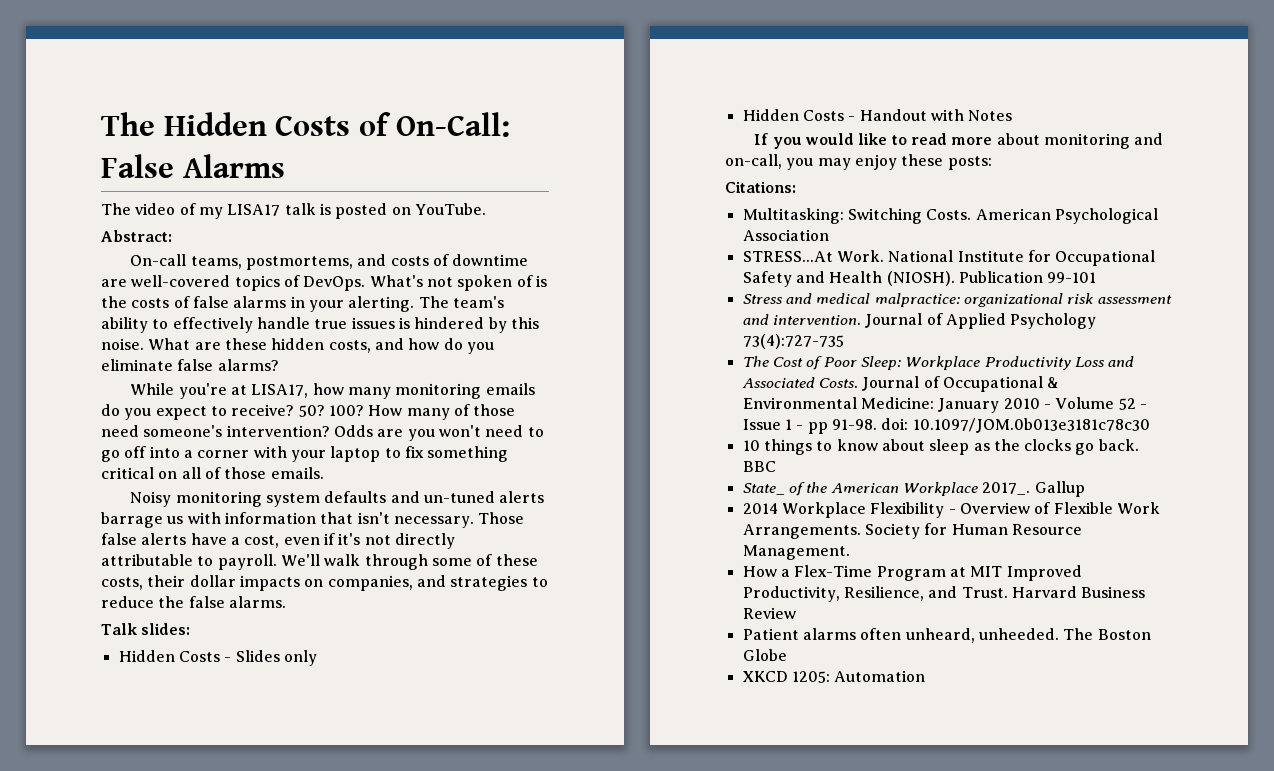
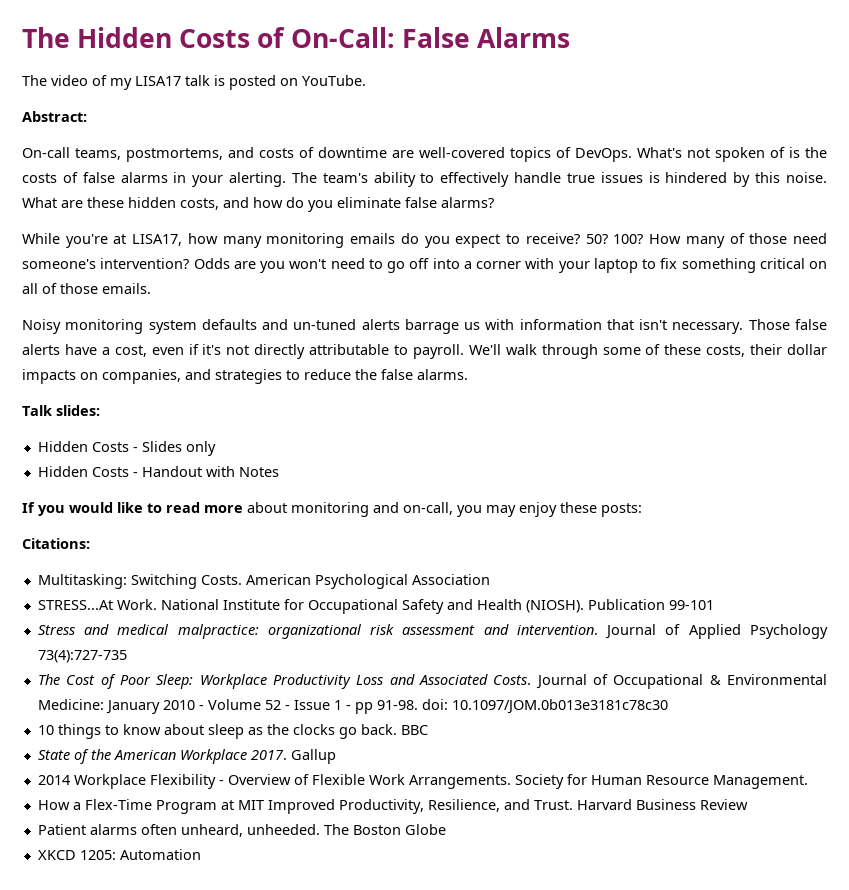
[742,483,785,495] State_ -> [37,750,70,760] State
[982,482,1031,495] 2017_. -> [250,750,287,760] 2017.

